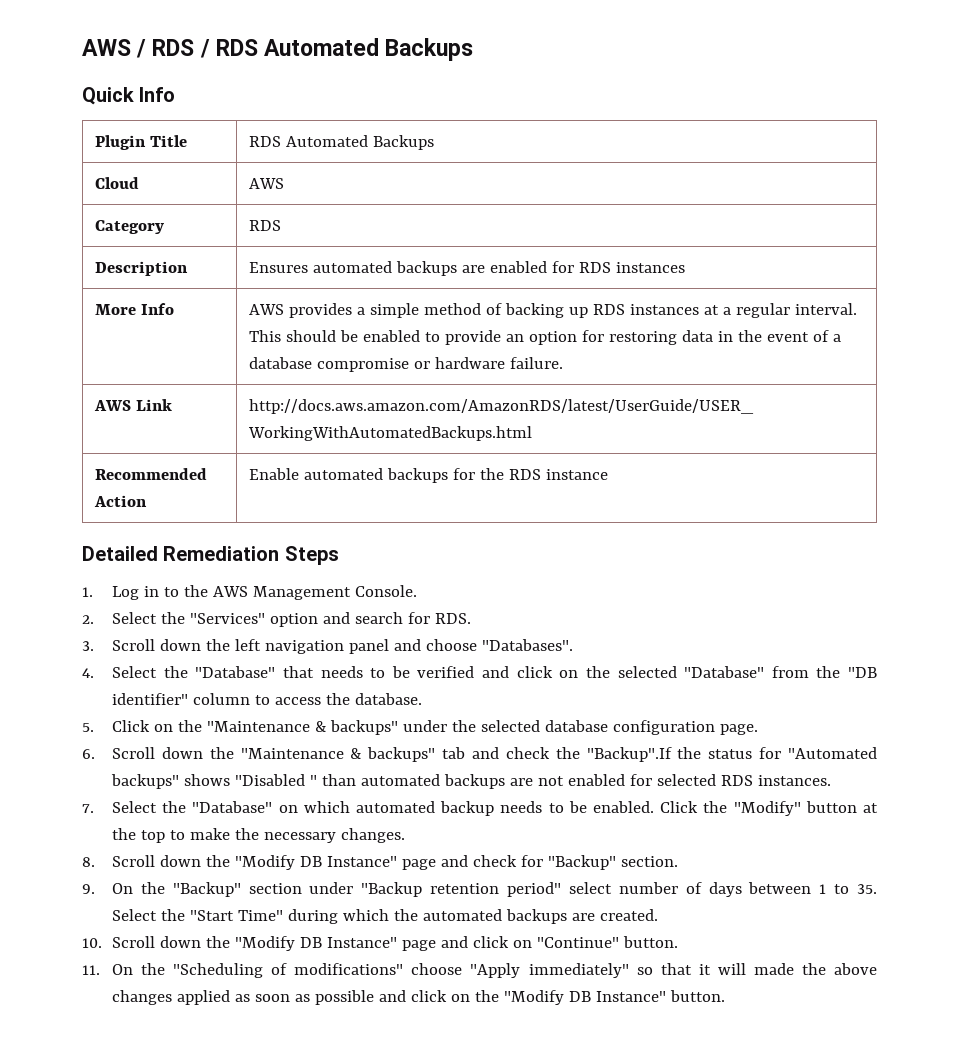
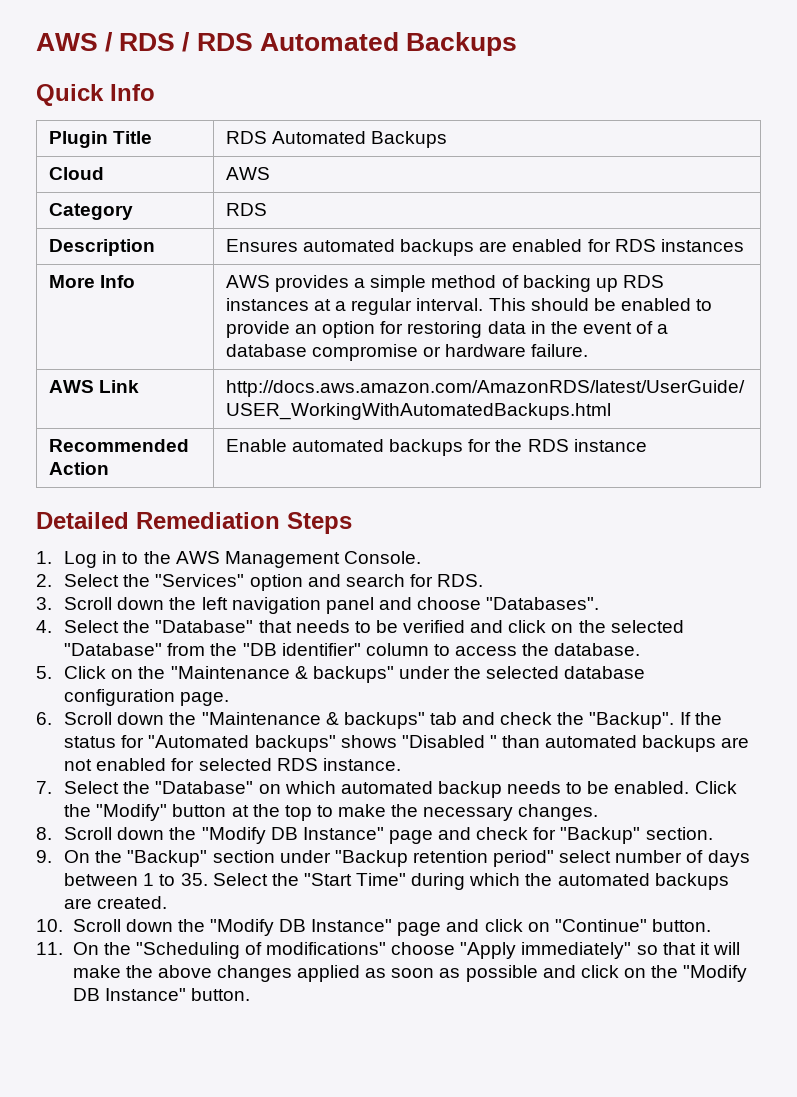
[586,747,672,762] "Backup".If -> [589,712,691,729] "Backup". If
[757,775,831,786] instances. -> [322,758,401,771] instance.
[753,963,794,975] made -> [72,965,121,978] make

